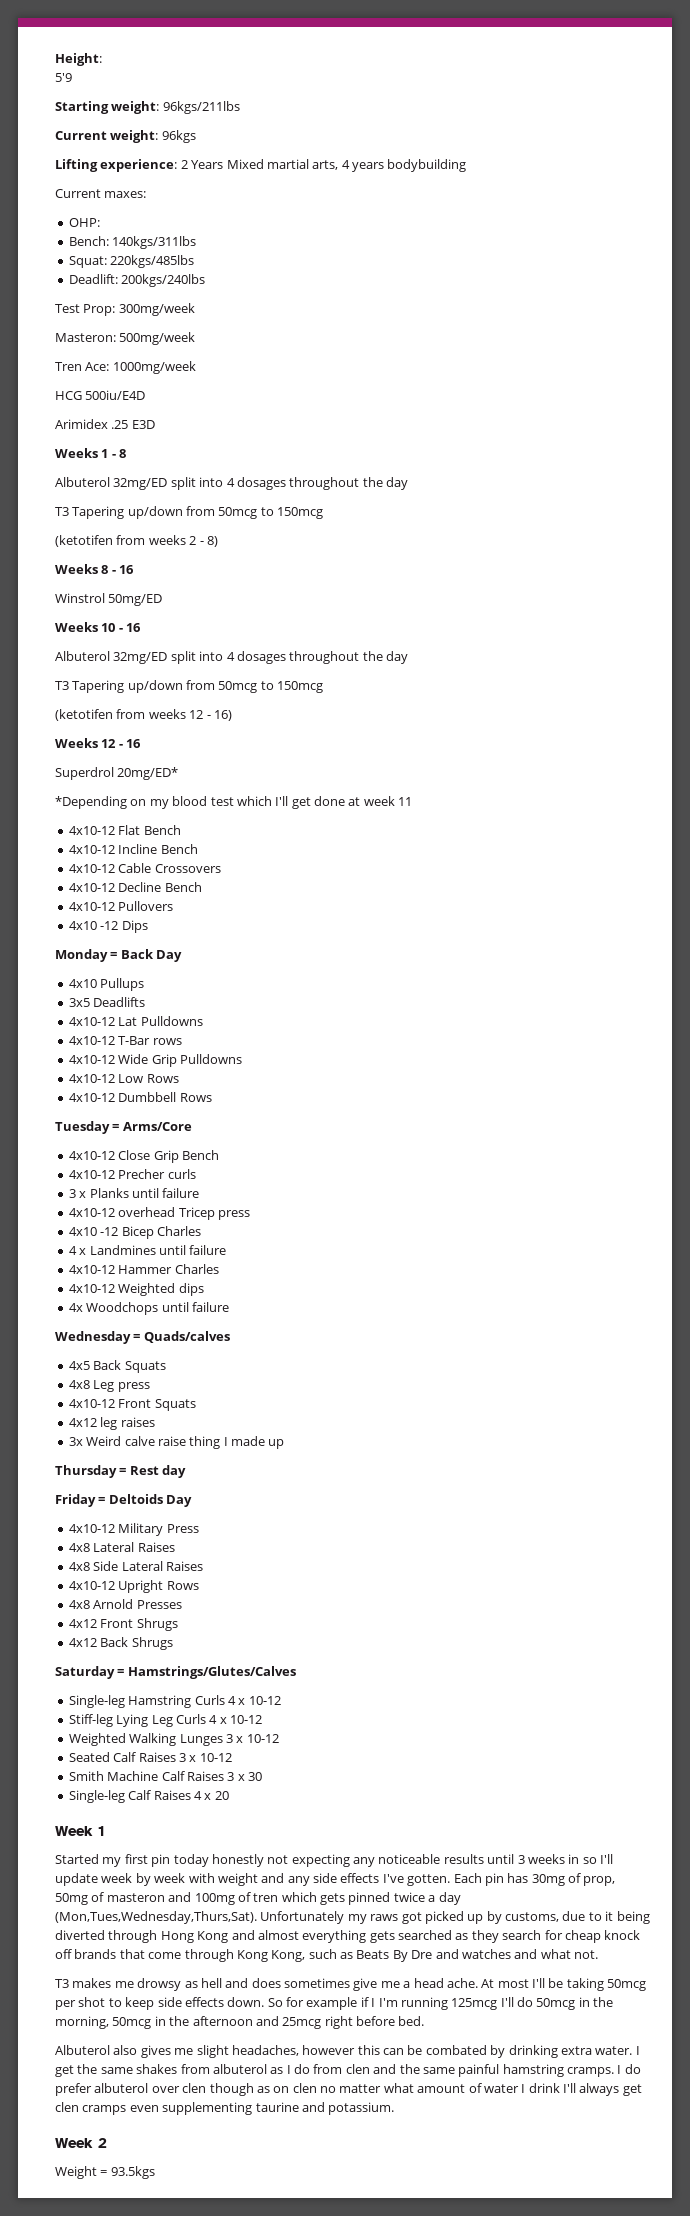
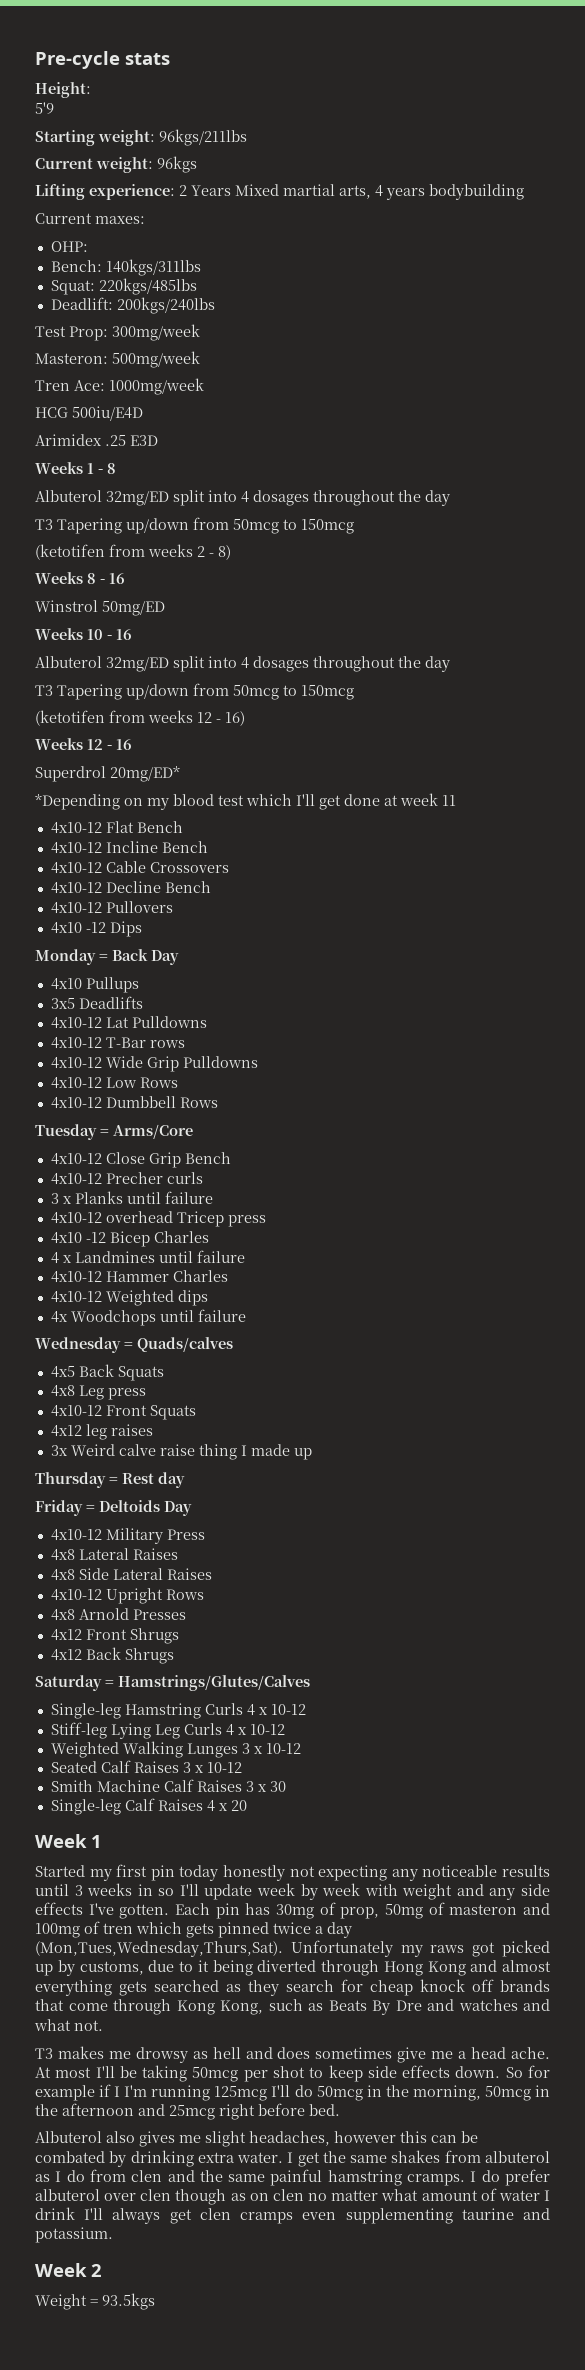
(55, 59) none -> [35,51,170,69] Pre-cycle stats //

